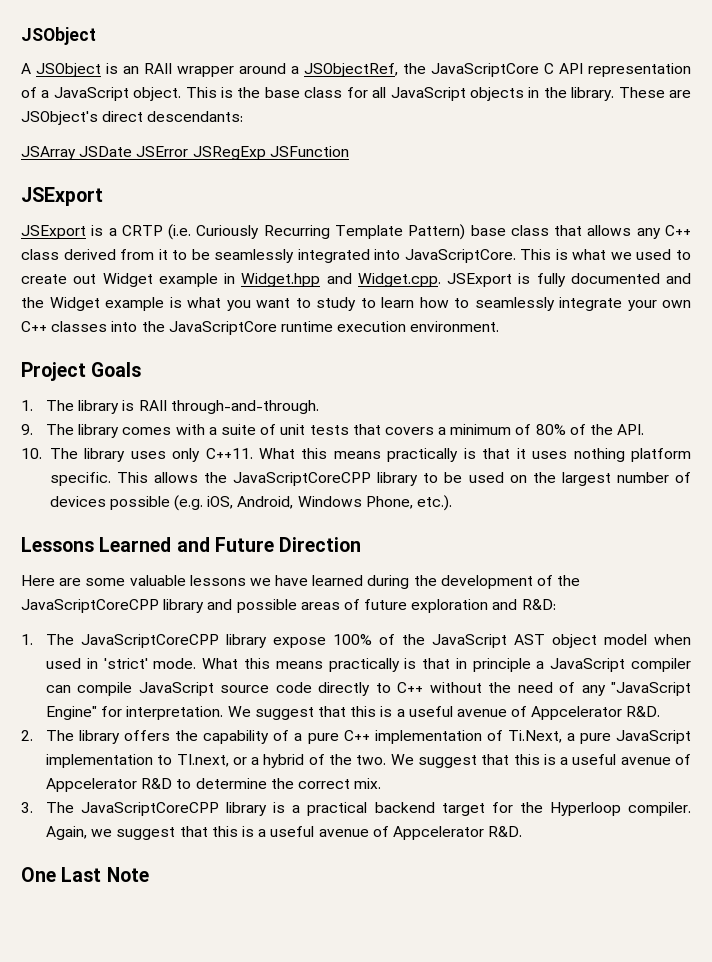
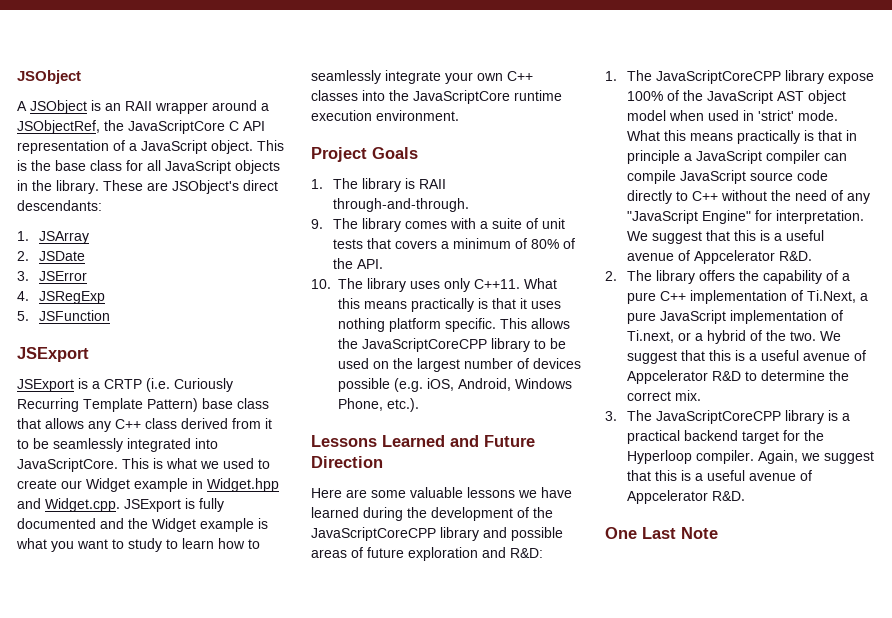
(244, 116) none -> [17,231,29,241] 1.
(76, 153) none -> [17,251,29,261] // 2.
(133, 151) none -> [17,271,29,281] // 3.
(189, 151) none -> [17,291,29,301] // 4.
(266, 153) none -> [17,311,29,321] // 5.
[73,274,97,284] out -> [61,480,82,489] our
[157,754,229,767] to TI.next, -> [831,310,844,321] [627,330,675,343] of Ti.next,

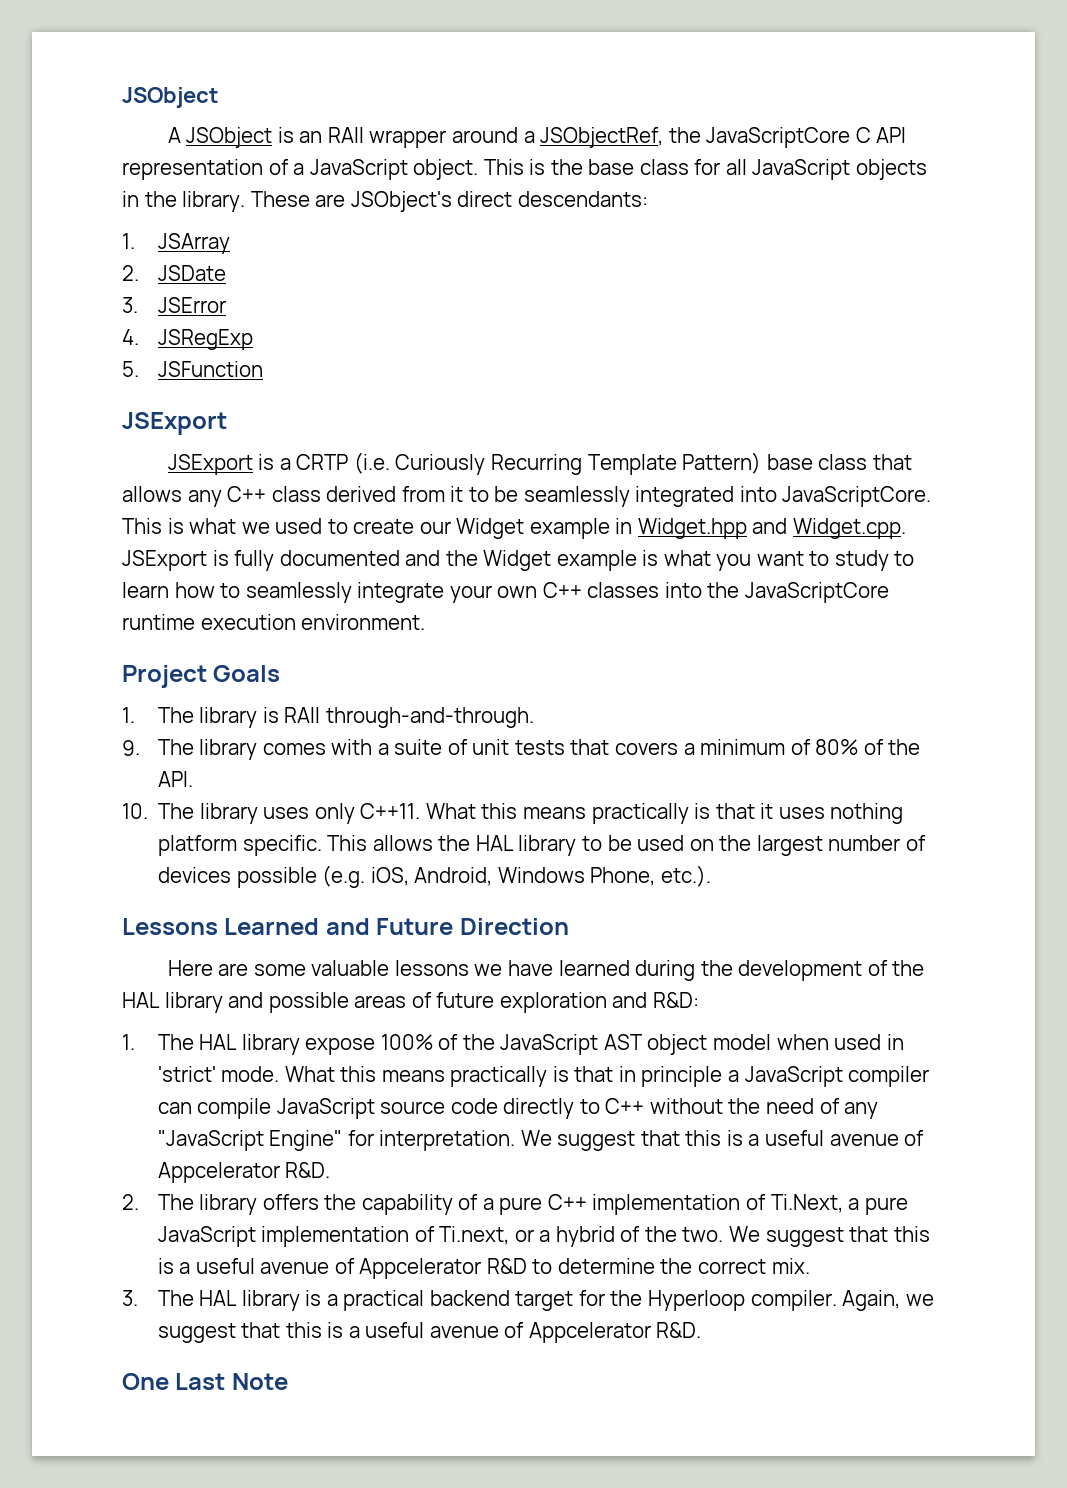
[362,338,487,352] JavaScriptCoreCPP -> [475,835,514,851] HAL
[311,527,436,541] JavaScriptCoreCPP -> [122,992,160,1008] HAL
[656,70,782,84] JavaScriptCoreCPP -> [199,1034,238,1050] HAL
[656,410,782,424] JavaScriptCoreCPP -> [199,1290,238,1306] HAL

